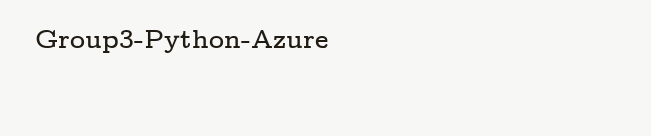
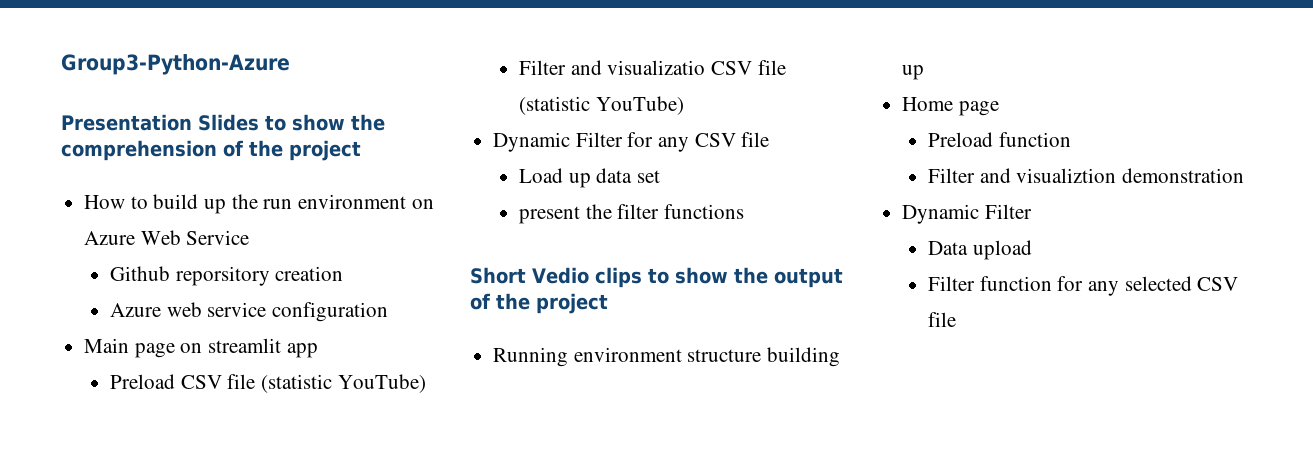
(328, 41) none -> [61,114,385,131] [61,140,361,161] [84,194,434,214] [84,230,250,245] [109,266,344,286] [109,302,388,322] [84,338,318,358] [109,374,426,393] [518,60,786,75] [518,96,684,115] [493,132,770,152] [518,168,660,188] [518,204,744,224] [470,267,843,288] [470,293,608,314] [493,347,841,367] [902,65,925,80] [902,97,999,116] [927,132,1071,147] [927,168,1244,183] [902,204,1032,224] [927,240,1032,260] [927,276,1239,296] [927,312,956,327] // Presentation Slides to show the comprehension of the project // How to build up the run environment on Azure Web Service // Github reporsitory creation // Azure web service configuration // Main page on streamlit app // Preload CSV file (statistic YouTube) // Filter and visualizatio CSV file (statistic YouTube) // Dynamic Filter for any CSV file // Load up data set // present the filter functions // Short Vedio clips to show the output of the project // Running environment structure building up // Home page // Preload function // Filter and visualiztion demonstration // Dynamic Filter // Data upload // Filter function for any selected CSV file

